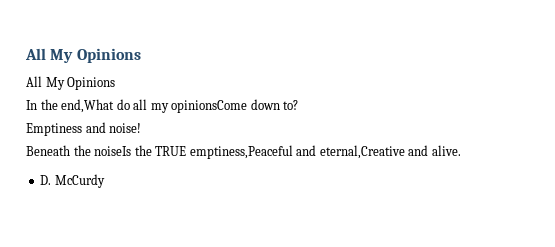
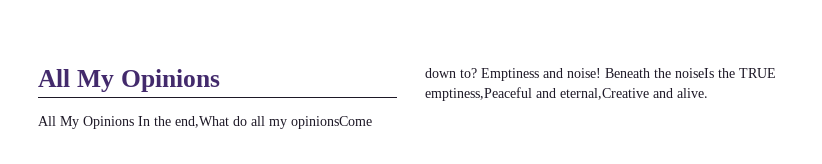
(116, 83) // -> (134, 122) none
(299, 105) // -> (477, 73) none
(142, 128) // -> (601, 73) none
[40,174,105,188] // D. McCurdy -> (708, 93) none

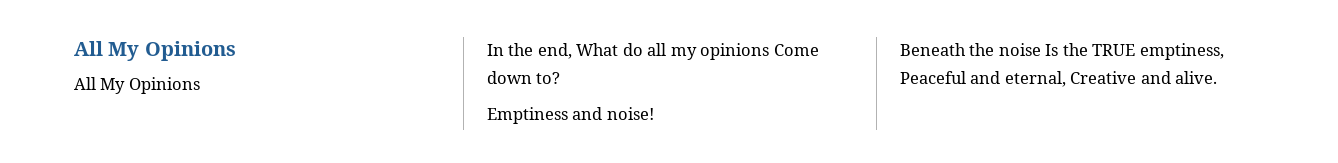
(134, 122) none -> (200, 85) //
[175,116,229,128] end,What -> [537,43,619,59] end, What
[291,116,372,129] opinionsCome -> [700,43,819,60] opinions Come
(477, 73) none -> (561, 78) //
(601, 73) none -> (654, 113) //
[675,68,776,78] [425,87,649,101] noiseIs the TRUE emptiness,Peaceful and eternal,Creative -> [998,43,1224,60] [900,71,1137,87] noise Is the TRUE emptiness, Peaceful and eternal, Creative

